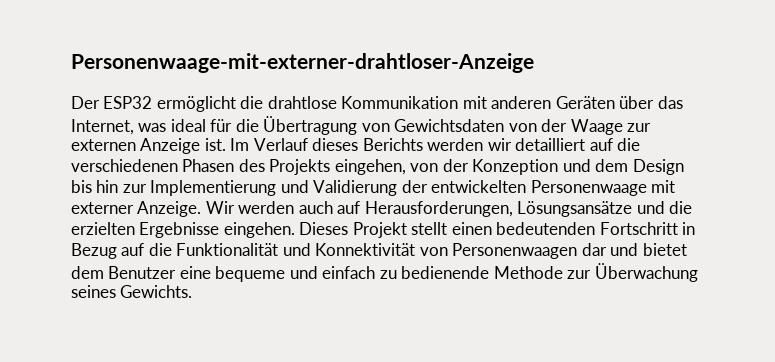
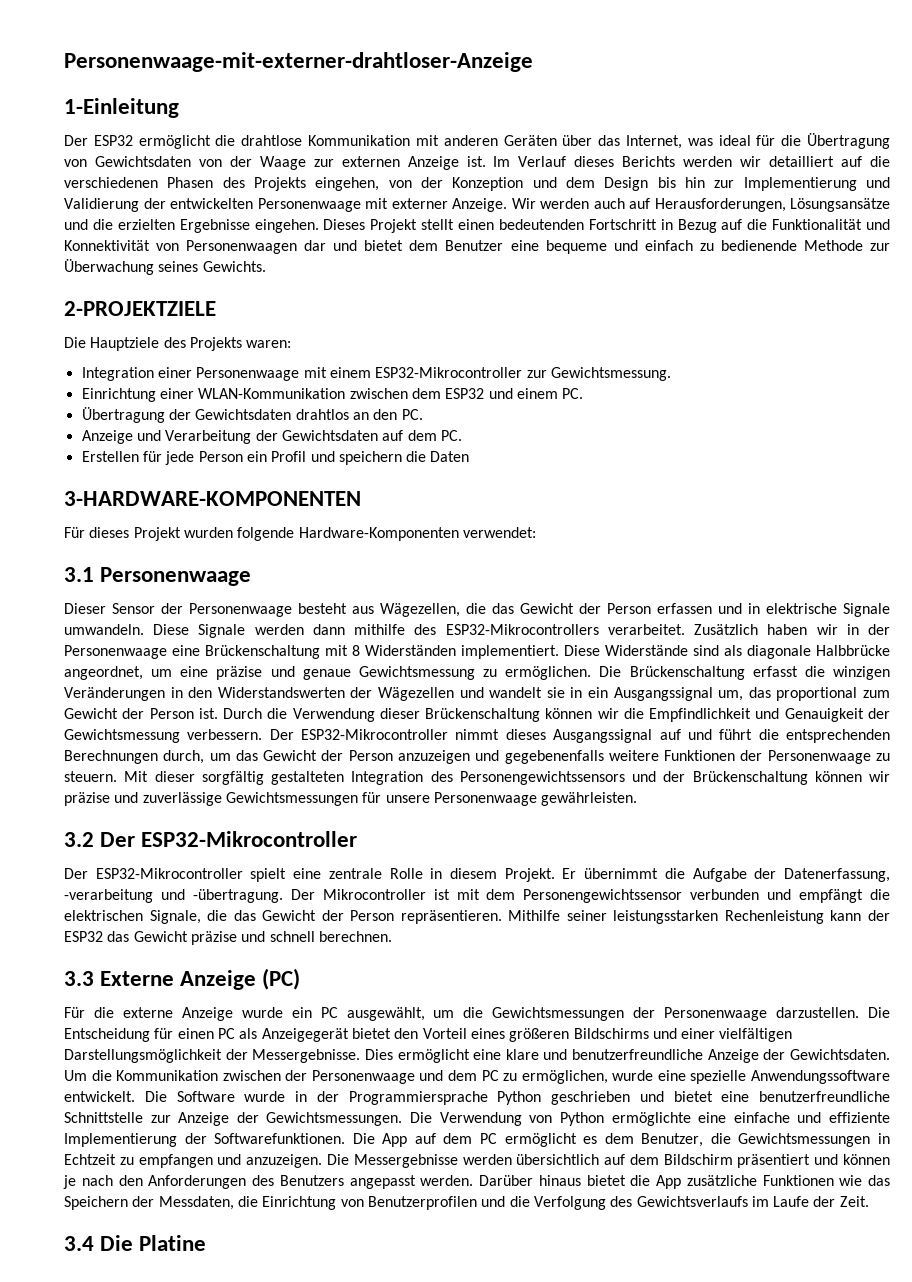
(534, 63) none -> [64,98,179,118] // 1-Einleitung
(193, 291) none -> [64,301,216,316] [64,337,292,351] [81,367,671,381] [81,388,584,402] [81,407,423,423] [81,430,462,444] [81,451,470,465] [64,491,361,506] [64,527,536,541] [64,567,252,586] [64,603,890,617] [64,624,891,638] [64,645,890,659] [64,666,891,680] [64,687,891,701] [64,708,890,722] [64,729,891,743] [64,750,891,764] [64,771,890,785] [64,792,638,806] [64,831,358,847] [64,868,890,882] [64,889,890,903] [64,910,891,924] [64,931,392,945] [64,968,301,990] [64,1007,891,1021] [64,1028,793,1042] [64,1049,890,1063] [64,1070,890,1084] [64,1091,890,1105] [64,1112,891,1126] [64,1133,890,1147] [64,1154,891,1168] [63,1175,890,1189] [64,1196,869,1210] [64,1235,207,1251] // 2-PROJEKTZIELE // Die Hauptziele des Projekts waren: // Integration einer Personenwaage mit einem ESP32-Mikrocontroller zur Gewichtsmessung. // Einrichtung einer WLAN-Kommunikation zwischen dem ESP32 und einem PC. // Übertragung der Gewichtsdaten drahtlos an den PC. // Anzeige und Verarbeitung der Gewichtsdaten auf dem PC. // Erstellen für jede Person ein Profil und speichern die Daten // 3-HARDWARE-KOMPONENTEN // Für dieses Projekt wurden folgende Hardware-Komponenten verwendet: // 3.1 Personenwaage // Dieser Sensor der Personenwaage besteht aus Wägezellen, die das Gewicht der Person erfassen und in elektrische Signale umwandeln. Diese Signale werden dann mithilfe des ESP32-Mikrocontrollers verarbeitet. Zusätzlich haben wir in der Personenwaage eine Brückenschaltung mit 8 Widerständen implementiert. Diese Widerstände sind als diagonale Halbbrücke angeordnet, um eine präzise und genaue Gewichtsmessung zu ermöglichen. Die Brückenschaltung erfasst die winzigen Veränderungen in den Widerstandswerten der Wägezellen und wandelt sie in ein Ausgangssignal um, das proportional zum Gewicht der Person ist. Durch die Verwendung dieser Brückenschaltung können wir die Empfindlichkeit und Genauigkeit der Gewichtsmessung verbessern. Der ESP32-Mikrocontroller nimmt dieses Ausgangssignal auf und führt die entsprechenden Berechnungen durch, um das Gewicht der Person anzuzeigen und gegebenenfalls weitere Funktionen der Personenwaage zu steuern. Mit dieser sorgfältig gestalteten Integration des Personengewichtssensors und der Brückenschaltung können wir präzise und zuverlässige Gewichtsmessungen für unsere Personenwaage gewährleisten. // 3.2 Der ESP32-Mikrocontroller // Der ESP32-Mikrocontroller spielt eine zentrale Rolle in diesem Projekt. Er übernimmt die Aufgabe der Datenerfassung, -verarbeitung und -übertragung. Der Mikrocontroller ist mit dem Personengewichtssensor verbunden und empfängt die elektrischen Signale, die das Gewicht der Person repräsentieren. Mithilfe seiner leistungsstarken Rechenleistung kann der ESP32 das Gewicht präzise und schnell berechnen. // 3.3 Externe Anzeige (PC) // Für die externe Anzeige wurde ein PC ausgewählt, um die Gewichtsmessungen der Personenwaage darzustellen. Die Entscheidung für einen PC als Anzeigegerät bietet den Vorteil eines größeren Bildschirms und einer vielfältigen Darstellungsmöglichkeit der Messergebnisse. Dies ermöglicht eine klare und benutzerfreundliche Anzeige der Gewichtsdaten. Um die Kommunikation zwischen der Personenwaage und dem PC zu ermöglichen, wurde eine spezielle Anwendungssoftware entwickelt. Die Software wurde in der Programmiersprache Python geschrieben und bietet eine benutzerfreundliche Schnittstelle zur Anzeige der Gewichtsmessungen. Die Verwendung von Python ermöglichte eine einfache und effiziente Implementierung der Softwarefunktionen. Die App auf dem PC ermöglicht es dem Benutzer, die Gewichtsmessungen in Echtzeit zu empfangen und anzuzeigen. Die Messergebnisse werden übersichtlich auf dem Bildschirm präsentiert und können je nach den Anforderungen des Benutzers angepasst werden. Darüber hinaus bietet die App zusätzliche Funktionen wie das Speichern der Messdaten, die Einrichtung von Benutzerprofilen und die Verfolgung des Gewichtsverlaufs im Laufe der Zeit. // 3.4 Die Platine

